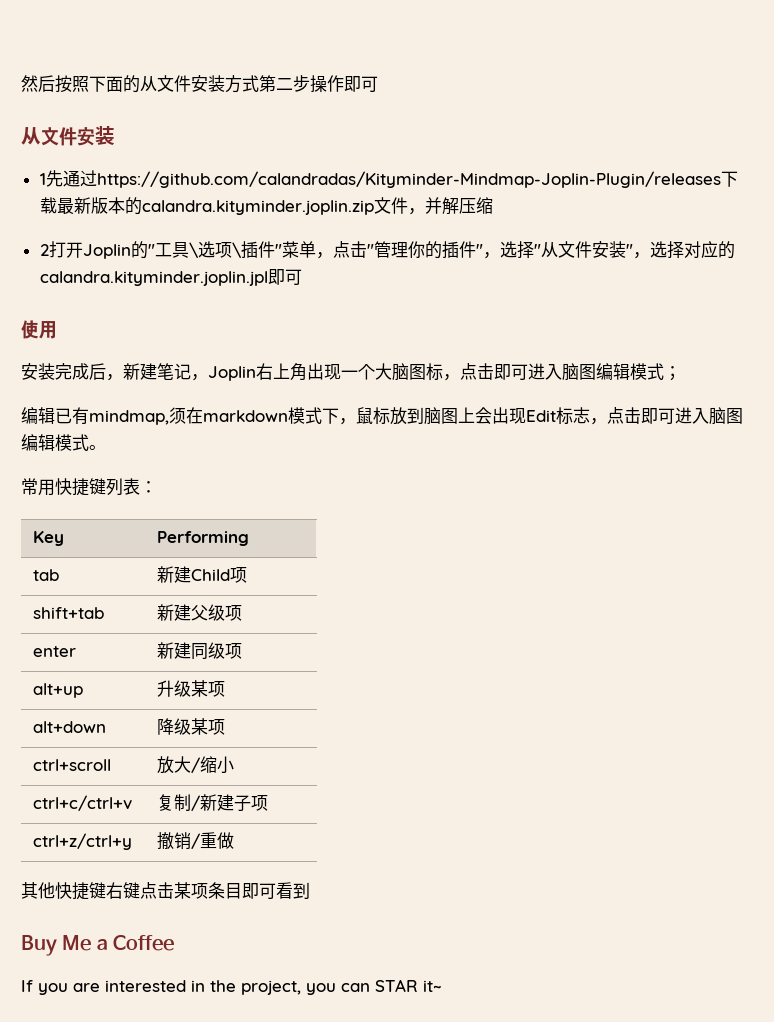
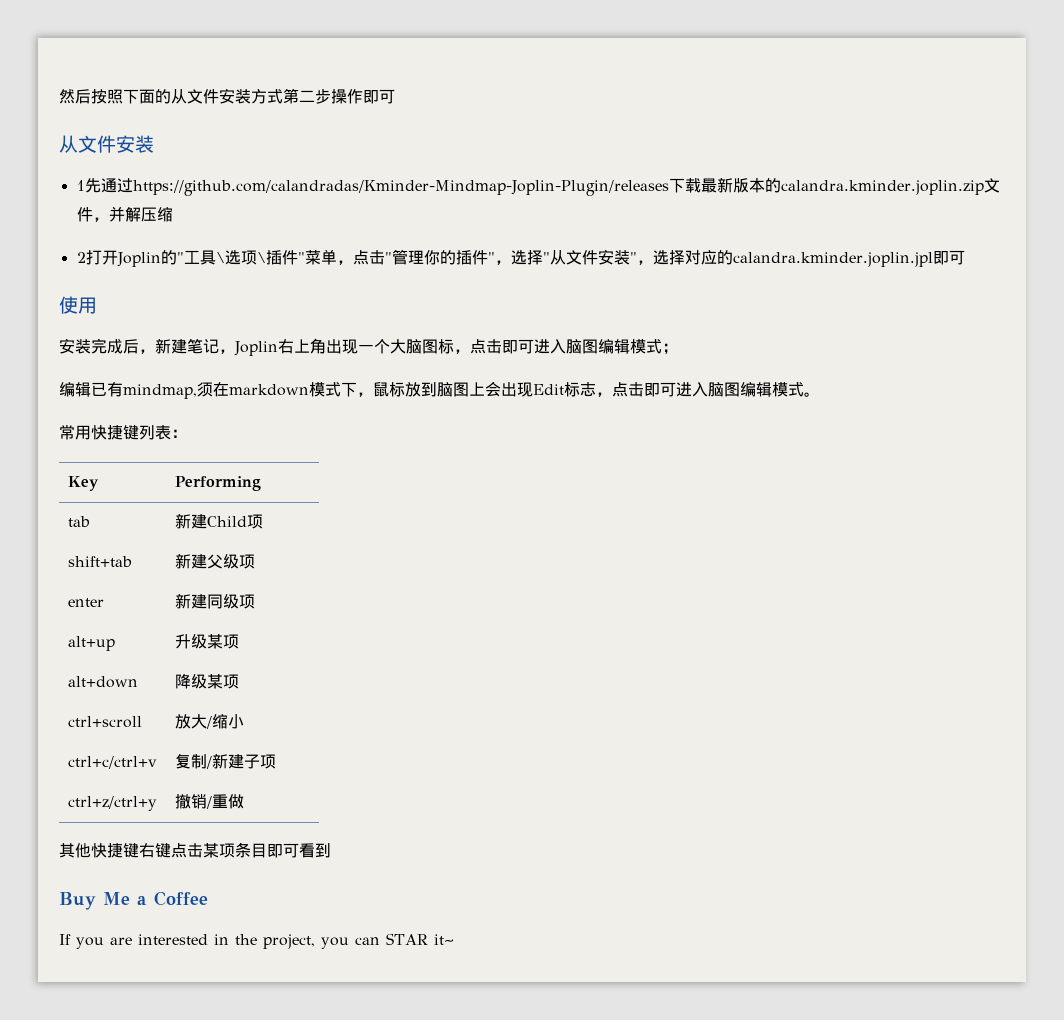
[96,171,721,188] https://github.com/calandradas/Kityminder-Mindmap-Joplin-Plugin/releases -> [132,180,669,196] https://github.com/calandradas/Kminder-Mindmap-Joplin-Plugin/releases
[141,200,374,215] calandra.kityminder.joplin.zip -> [780,180,984,195] calandra.kminder.joplin.zip
[39,271,268,286] calandra.kityminder.joplin.jpl -> [732,252,933,267] calandra.kminder.joplin.jpl

